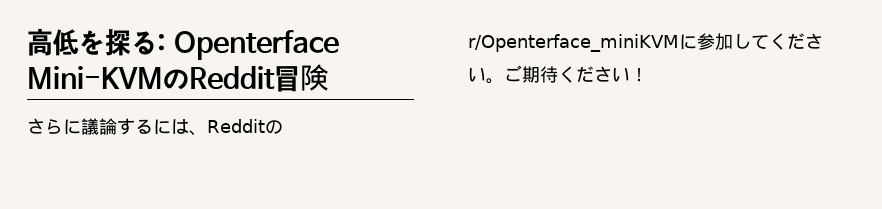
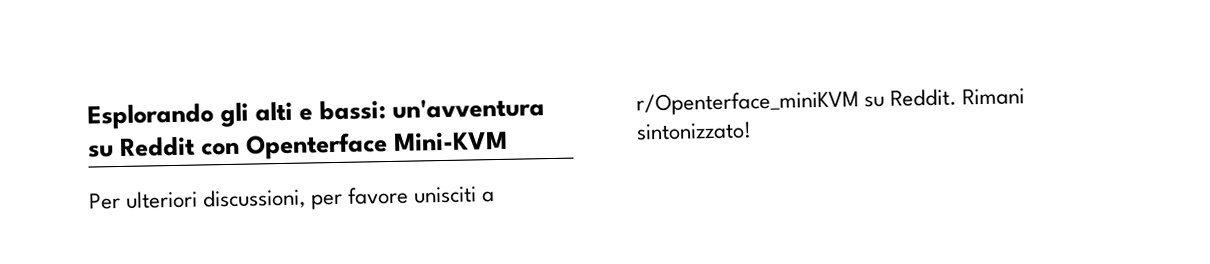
[27,29,339,60] [27,64,329,92] [27,118,283,136] [468,33,823,52] [468,65,648,84] 高低を探る: Openterface Mini-KVMのReddit冒険 // さらに議論するには、Redditのr/Openterface_miniKVMに参加してください。ご期待ください！ -> [87,97,546,130] [88,130,509,160] [89,186,496,210] [636,88,1026,116] [636,121,752,141] Esplorando gli alti e bassi: un'avventura su Reddit con Openterface Mini-KVM // Per ulteriori discussioni, per favore unisciti a r/Openterface_miniKVM su Reddit. Rimani sintonizzato!

